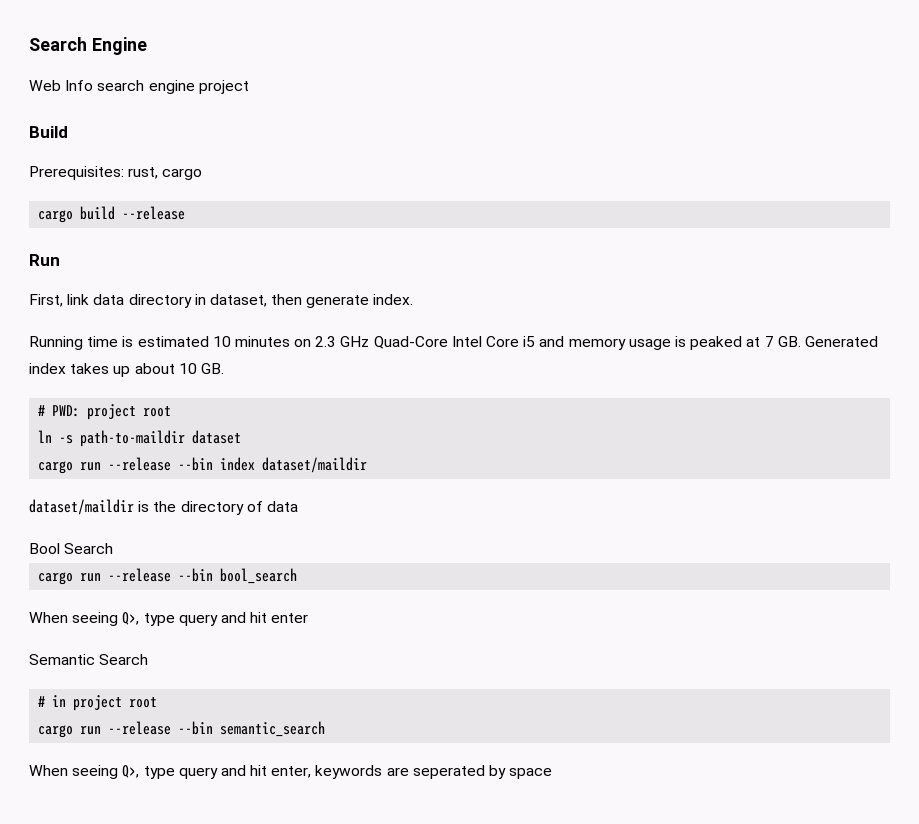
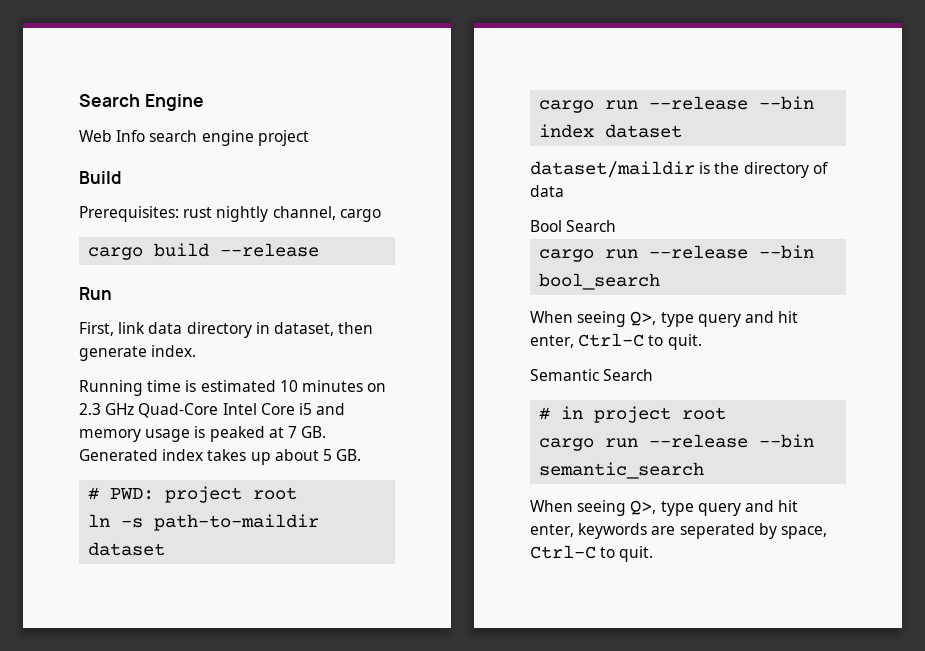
[128,167,159,179] rust, -> [183,206,336,222] rust nightly channel,
[178,363,197,374] 10 -> [322,449,332,461] 5
[262,457,368,473] dataset/maildir -> [605,124,683,138] dataset
[271,613,309,623] enter -> [530,333,702,350] enter, Ctrl-C to quit.
[509,768,553,779] space -> [780,526,827,539] [530,545,654,562] space, Ctrl-C to quit.

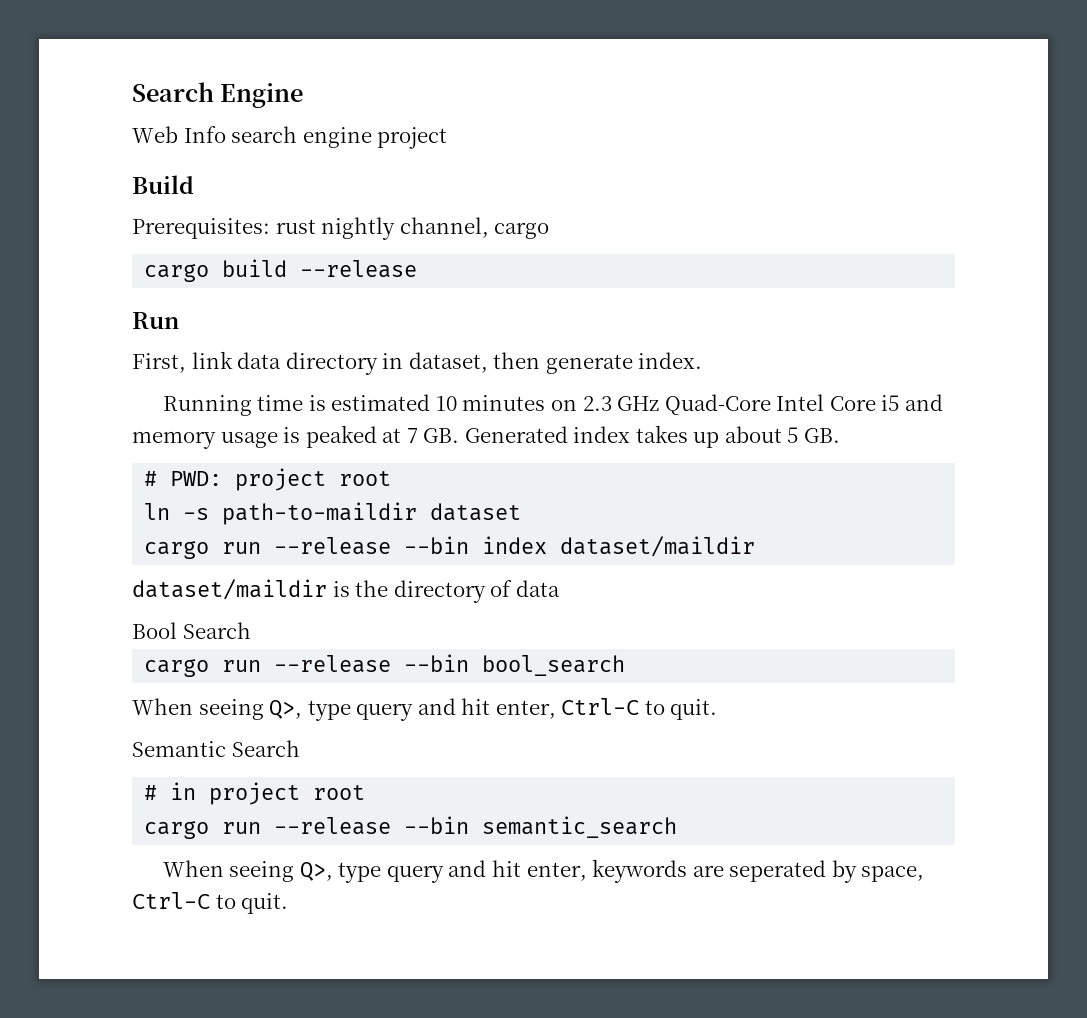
[605,124,683,138] dataset -> [560,536,756,557] dataset/maildir

